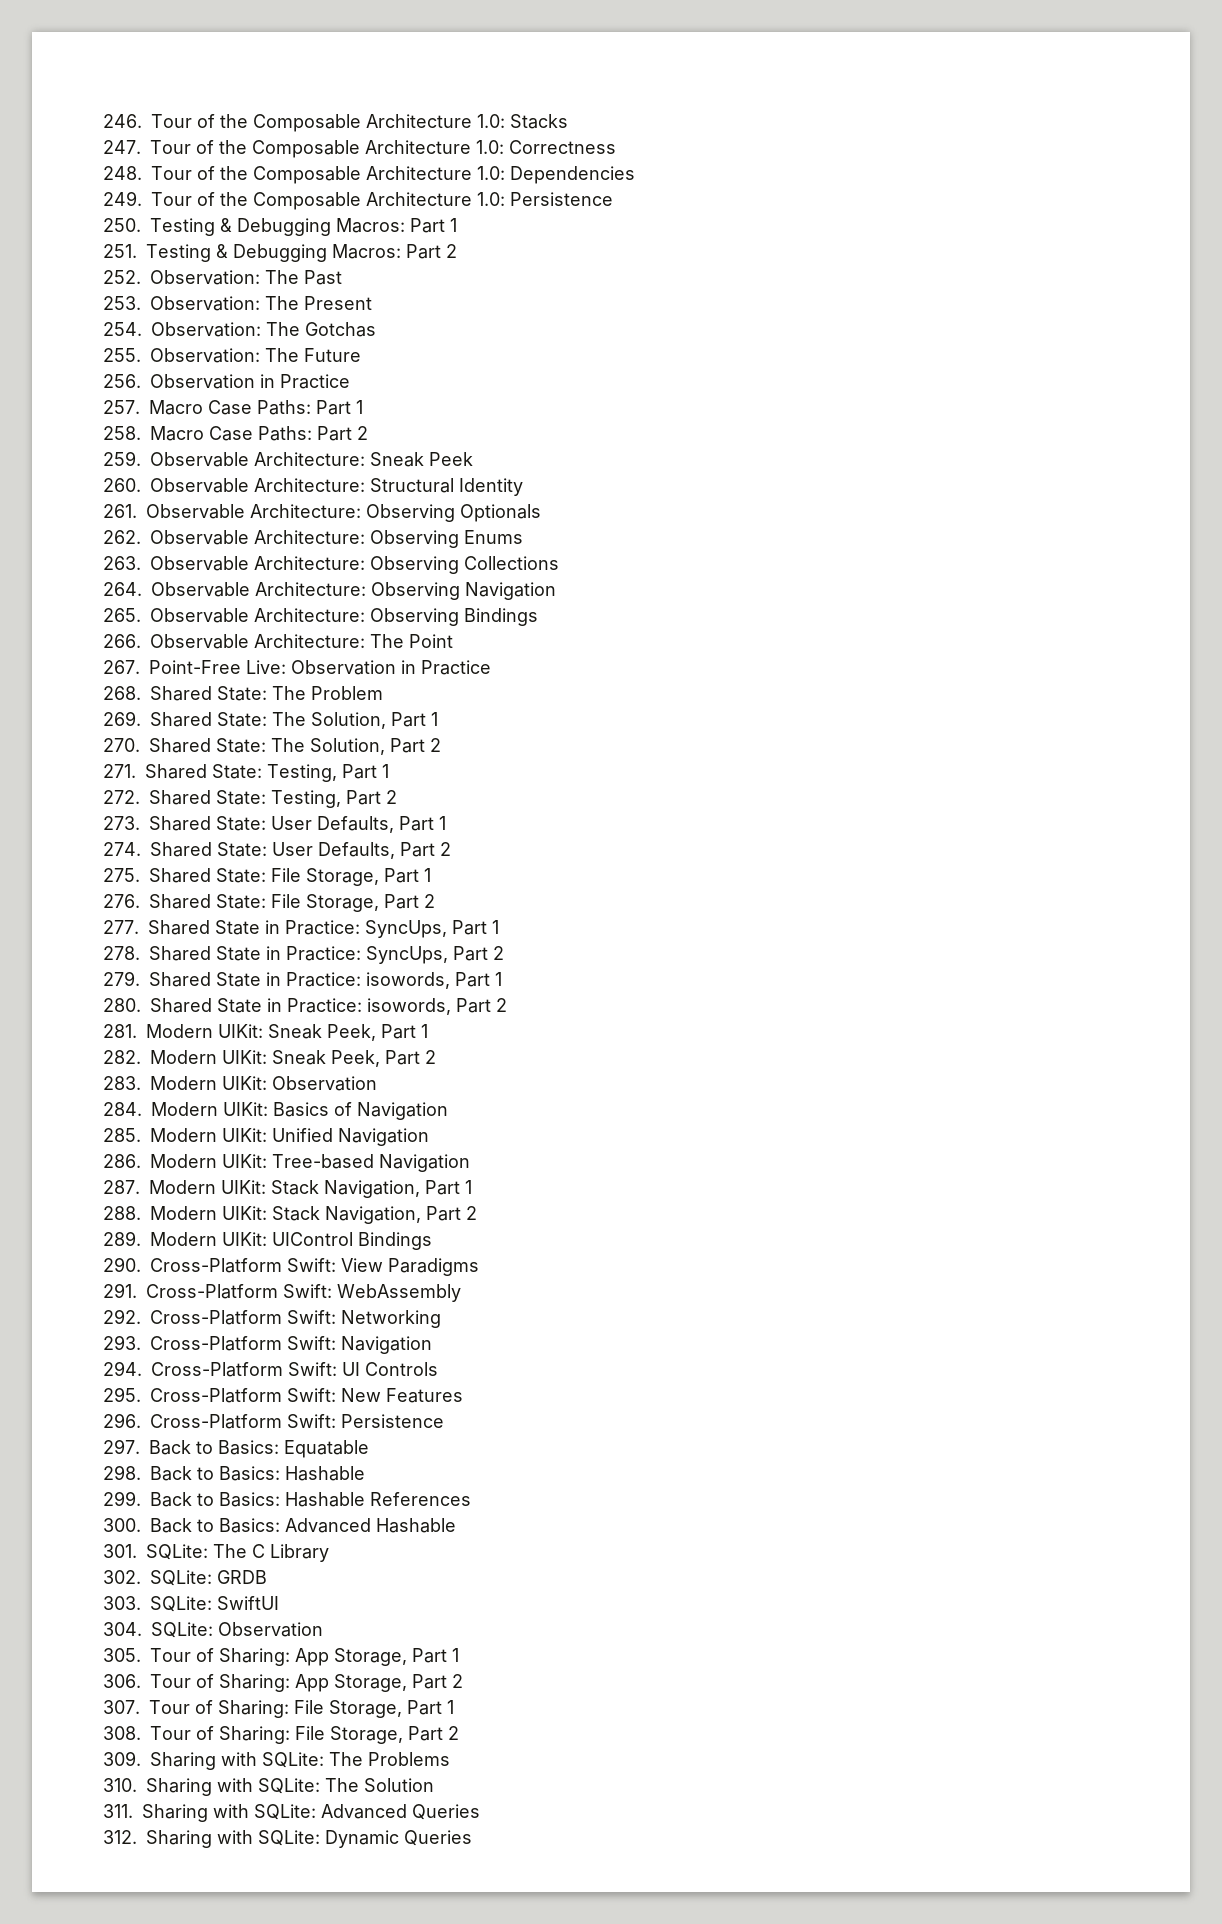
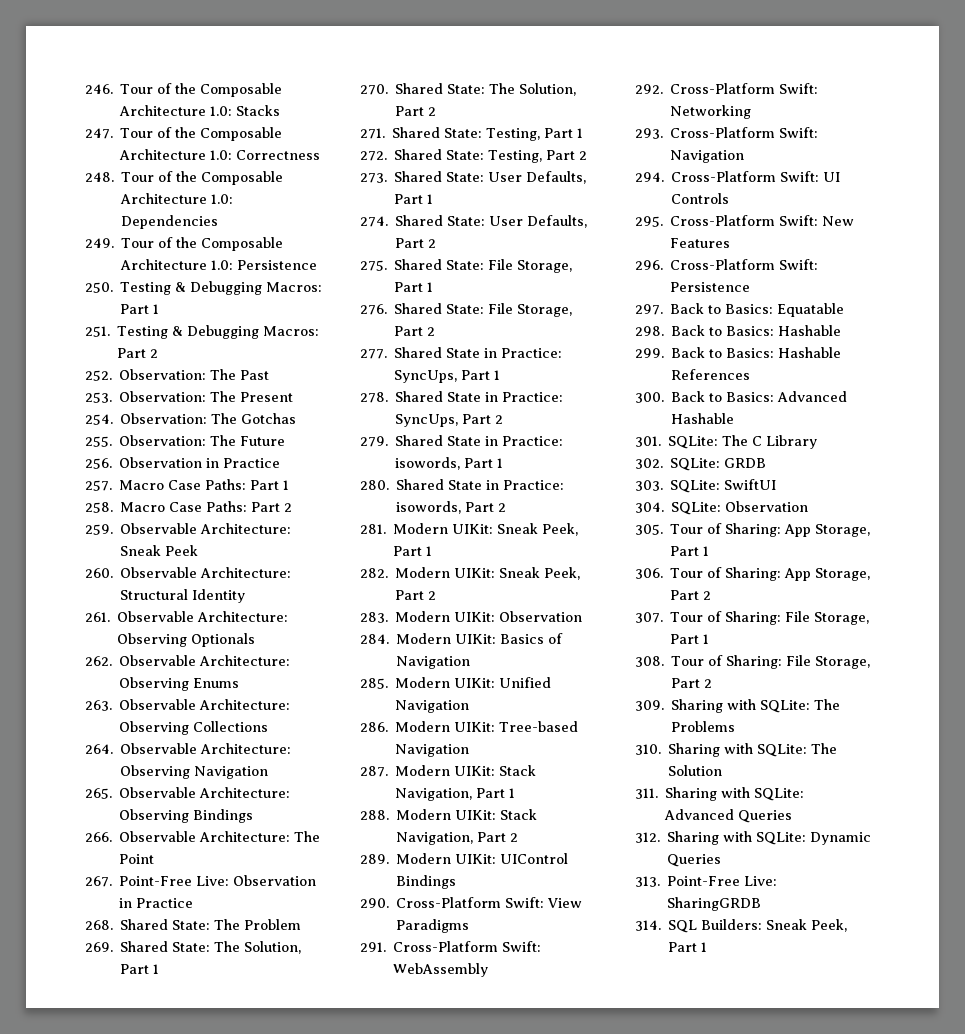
(472, 1838) none -> [635,876,778,887] [667,897,762,911] [635,919,848,933] [668,942,708,952] // 313. Point-Free Live: SharingGRDB // 314. SQL Builders: Sneak Peek, Part 1

